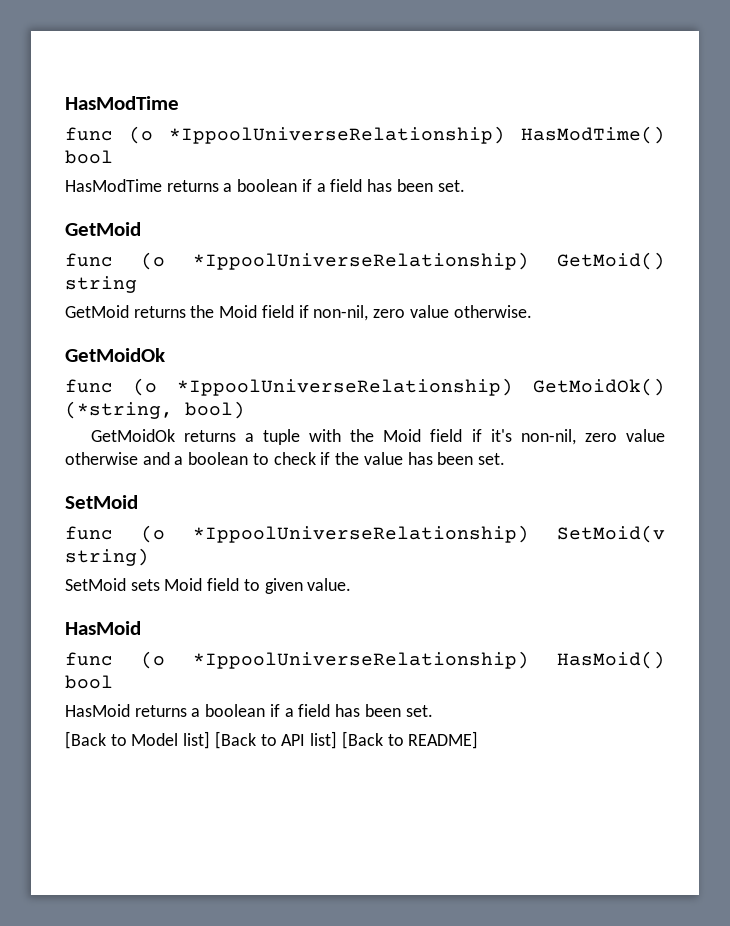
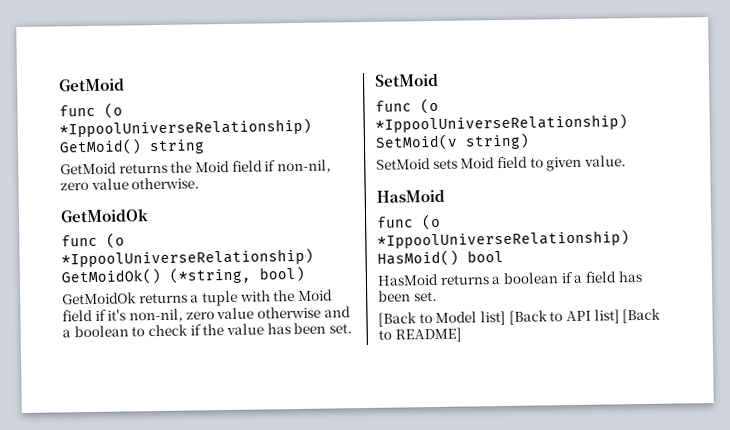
[65,96,179,110] [65,126,665,144] [65,150,113,164] [65,179,465,192] HasModTime // func (o *IppoolUniverseRelationship) HasModTime() bool // HasModTime returns a boolean if a field has been set. // -> (59, 85) none

